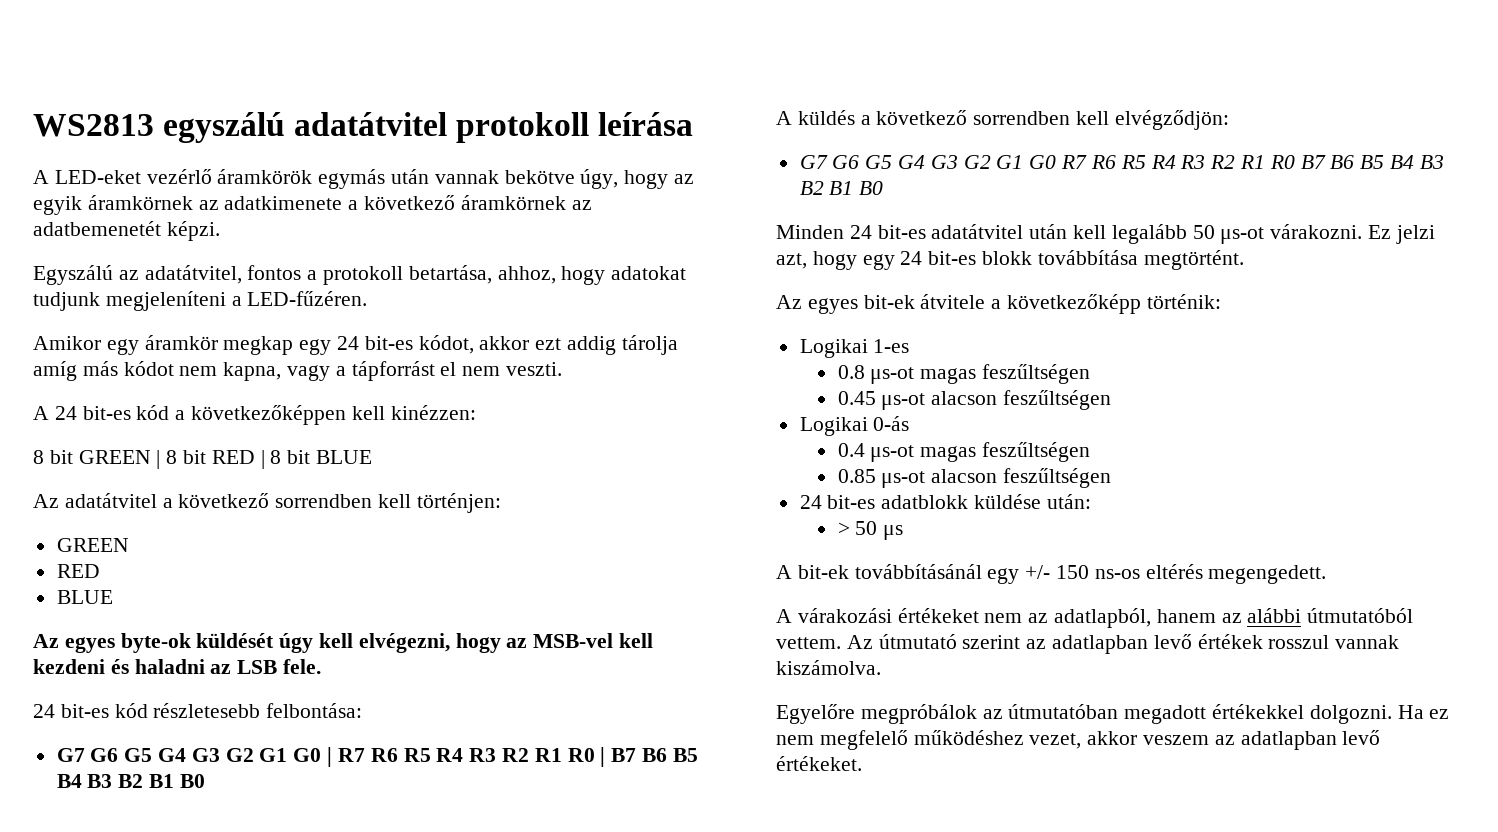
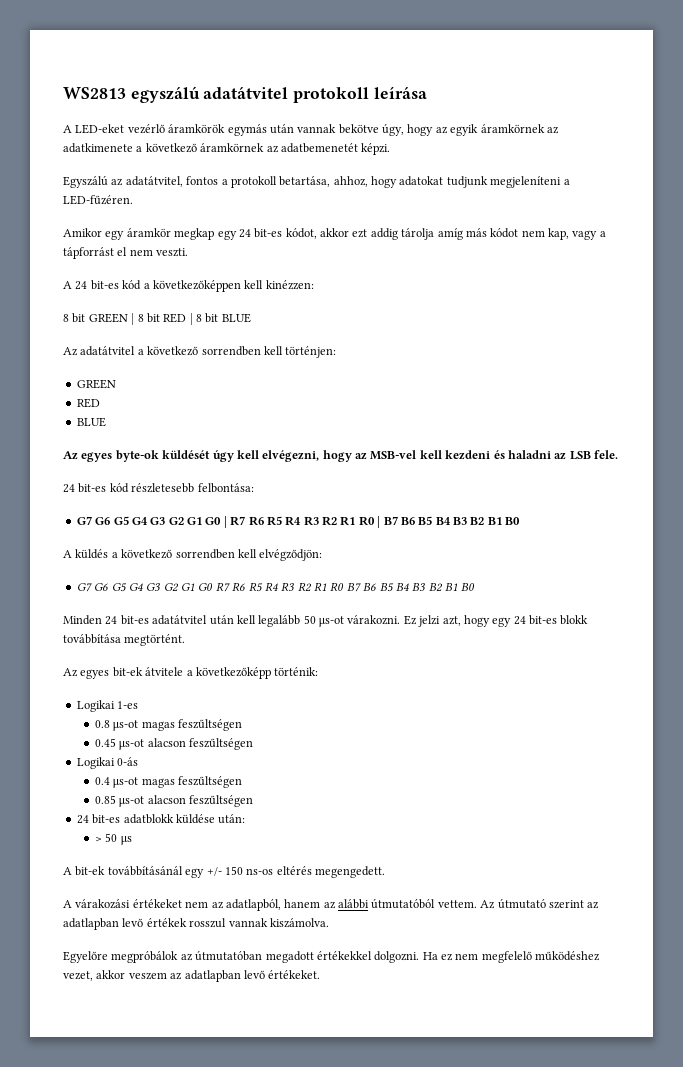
[223,362,282,381] kapna, -> [548,228,569,240] kap,

